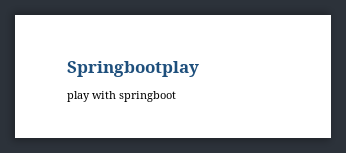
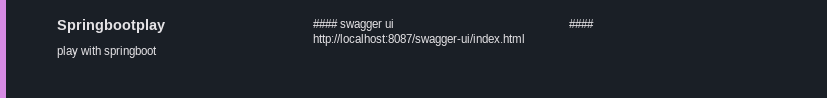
(176, 96) none -> [313,19,395,31] [313,34,525,46] [569,19,594,28] // #### swagger ui http://localhost:8087/swagger-ui/index.html ####

